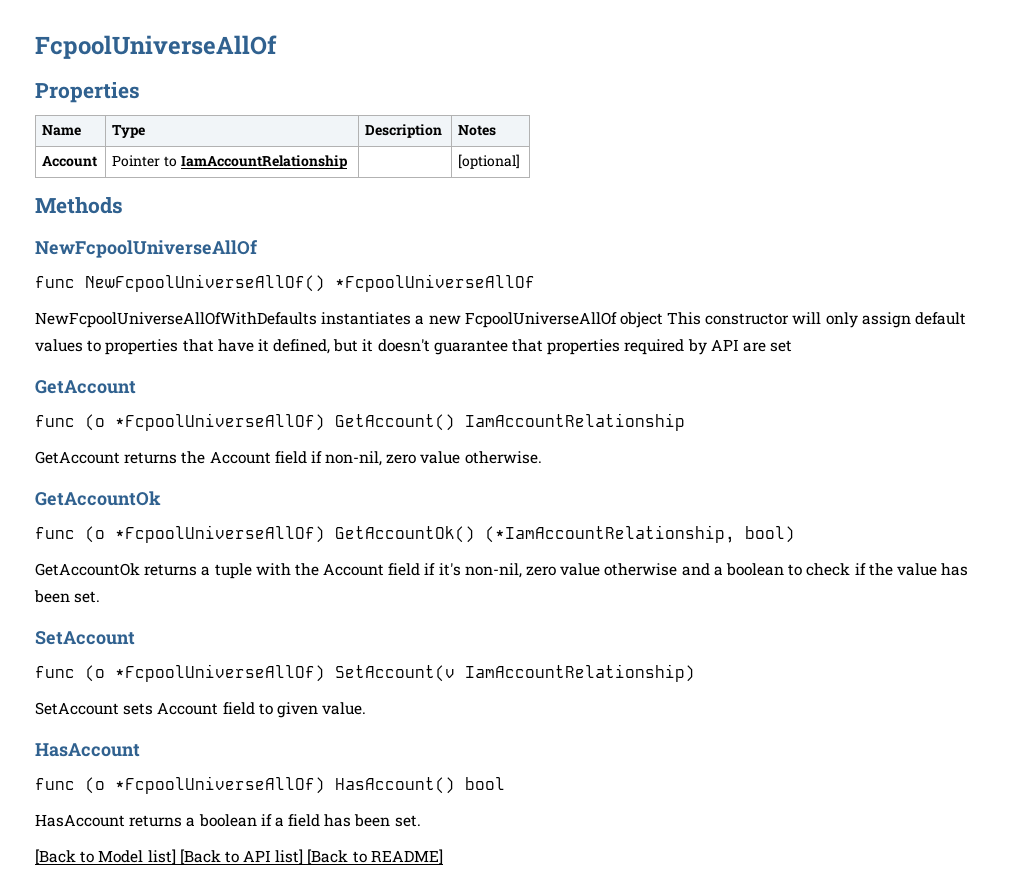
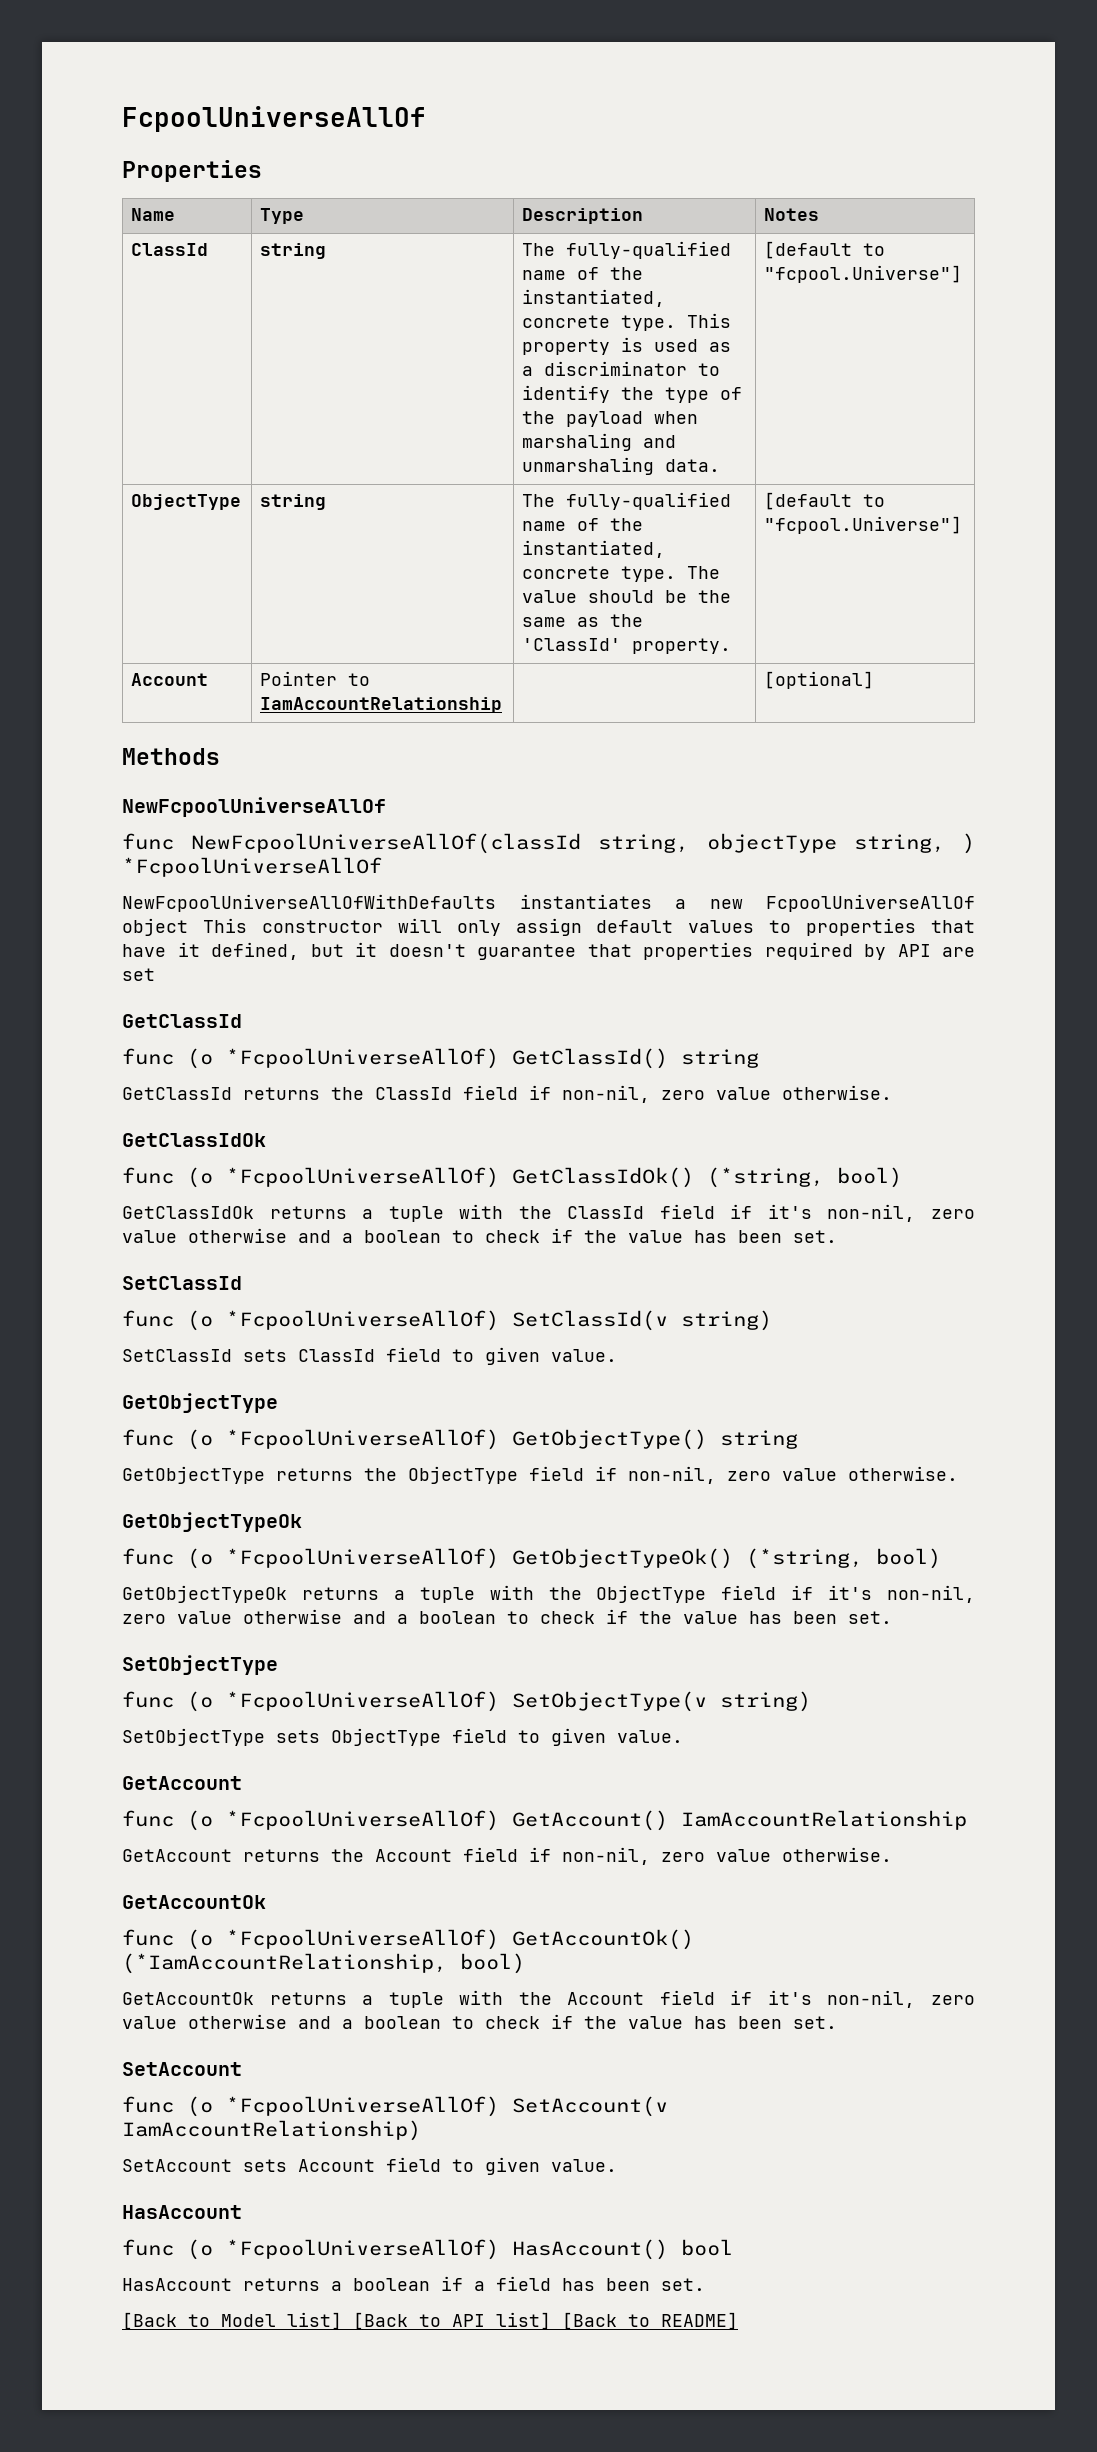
(497, 130) none -> [131,243,209,256] [260,243,327,259] [522,241,732,259] [522,267,644,280] [522,289,666,307] [522,313,732,331] [522,337,732,355] [522,361,721,376] [522,385,743,403] [522,411,699,427] [522,433,677,451] [522,457,721,475] [764,241,886,259] [764,265,963,283] [131,494,242,510] [260,494,327,510] [522,492,732,510] [522,518,644,531] [522,540,666,558] [522,566,721,582] [522,590,732,603] [522,614,644,627] [522,638,732,654] [764,492,886,510] [764,516,963,534] // ClassId | string | The fully-qualified name of the instantiated, concrete type. This property is used as a discriminator to identify the type of the payload when marshaling and unmarshaling data. | [default to "fcpool.Universe"] // ObjectType | string | The fully-qualified name of the instantiated, concrete type. The value should be the same as the 'ClassId' property. | [default to "fcpool.Universe"]
[85,274,325,292] NewFcpoolUniverseAllOf() -> [191,833,976,854] NewFcpoolUniverseAllOf(classId string, objectType string, )
(793, 346) none -> [122,1014,242,1028] [122,1048,759,1069] [122,1085,892,1103] [122,1133,266,1147] [122,1167,902,1188] [122,1204,975,1222] [122,1228,837,1243] [122,1276,242,1290] [122,1310,772,1331] [122,1347,617,1365] [122,1393,278,1413] [122,1429,798,1450] [122,1466,958,1484] [122,1512,302,1532] [122,1548,941,1569] [122,1585,975,1603] [122,1609,892,1624] [122,1655,278,1675] [122,1691,811,1712] [122,1728,683,1746] // GetClassId // func (o *FcpoolUniverseAllOf) GetClassId() string // GetClassId returns the ClassId field if non-nil, zero value otherwise. // GetClassIdOk // func (o *FcpoolUniverseAllOf) GetClassIdOk() (*string, bool) // GetClassIdOk returns a tuple with the ClassId field if it's non-nil, zero value otherwise and a boolean to check if the value has been set. // SetClassId // func (o *FcpoolUniverseAllOf) SetClassId(v string) // SetClassId sets ClassId field to given value. // GetObjectType // func (o *FcpoolUniverseAllOf) GetObjectType() string // GetObjectType returns the ObjectType field if non-nil, zero value otherwise. // GetObjectTypeOk // func (o *FcpoolUniverseAllOf) GetObjectTypeOk() (*string, bool) // GetObjectTypeOk returns a tuple with the ObjectType field if it's non-nil, zero value otherwise and a boolean to check if the value has been set. // SetObjectType // func (o *FcpoolUniverseAllOf) SetObjectType(v string) // SetObjectType sets ObjectType field to given value.

